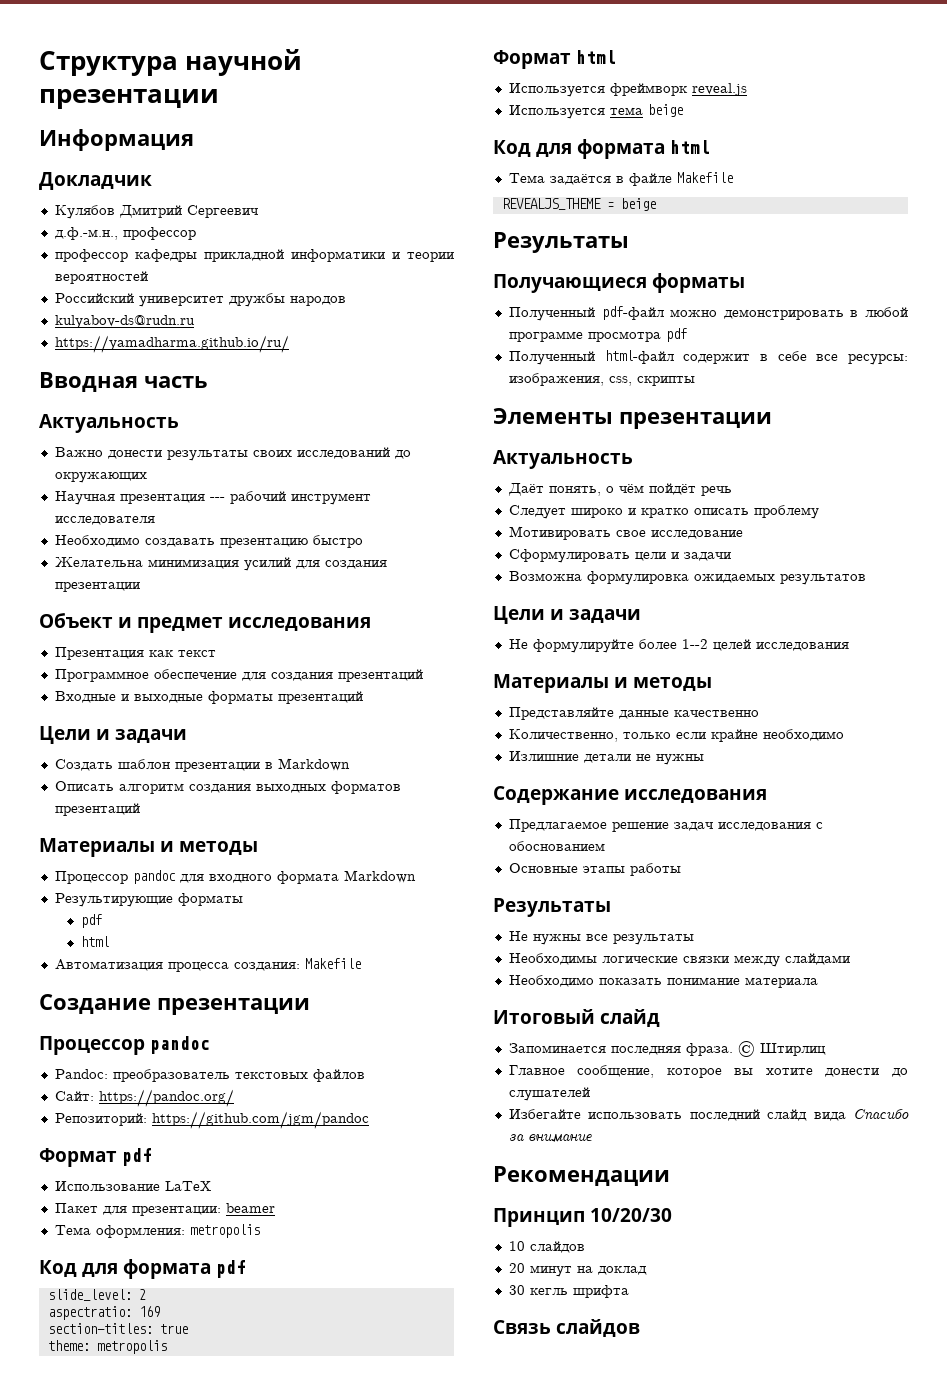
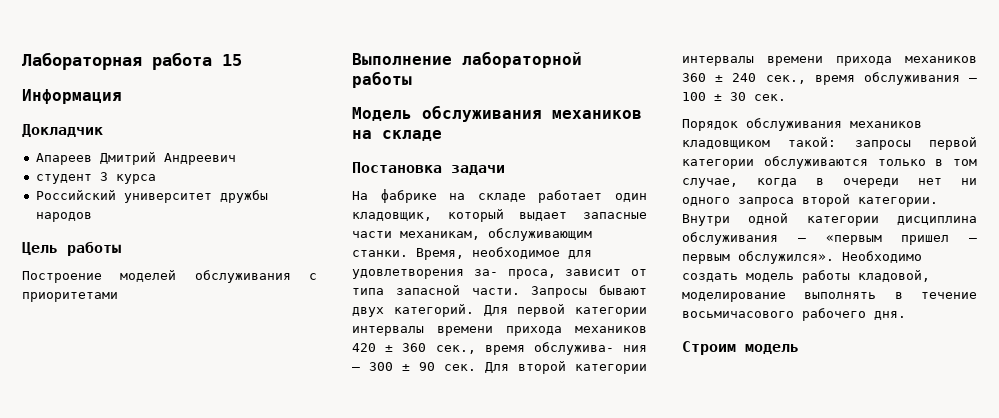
[39,49,302,76] [39,89,219,109] Структура научной презентации -> [22,52,242,70] Лабораторная работа 15
[54,205,258,219] [54,227,196,240] [54,249,454,262] [54,271,148,284] [54,293,346,307] [54,315,195,328] [54,335,289,353] [39,372,208,392] [39,414,179,433] [54,447,411,461] [54,472,147,483] [54,491,371,505] [54,516,155,525] [54,535,363,548] [54,557,387,571] [54,582,140,592] [39,613,372,633] [54,647,216,660] [54,669,423,682] [54,691,363,704] [39,726,188,744] [54,758,350,772] [54,781,401,794] [54,803,140,816] [39,838,259,857] [54,870,416,884] [54,893,243,907] [81,914,103,928] [81,936,110,947] [54,958,361,972] [39,994,310,1015] [39,1036,211,1055] [54,1069,365,1082] [54,1089,234,1107] [54,1111,369,1129] [39,1148,153,1167] [54,1181,211,1191] [54,1203,275,1216] [54,1224,260,1238] [39,1259,247,1279] [47,1289,146,1301] [47,1306,160,1320] [47,1323,188,1334] [47,1340,167,1354] [493,50,617,69] [508,83,747,97] [508,104,683,119] [493,139,711,159] [508,172,733,186] [501,198,656,211] [493,232,629,253] [493,273,746,293] [508,306,908,321] [508,328,687,342] [508,350,908,365] [508,373,695,386] [493,408,772,429] [493,450,633,469] [507,483,732,496] [508,505,819,519] [508,526,743,540] [508,549,731,563] [508,571,866,585] [493,606,642,624] [508,639,849,653] [493,674,713,693] [508,707,759,720] [508,729,844,742] [508,751,704,765] [493,786,768,805] [508,819,823,832] [508,841,605,851] [508,863,681,876] [493,898,611,917] [508,931,694,945] [508,953,850,967] [508,975,818,988] [493,1009,661,1027] [508,1041,826,1057] [508,1065,908,1078] [508,1087,590,1101] [508,1108,909,1121] [508,1134,592,1142] [493,1166,670,1186] [493,1208,673,1227] [508,1241,585,1253] [508,1263,647,1277] [508,1285,629,1298] [493,1319,641,1337] Кулябов Дмитрий Сергеевич // д.ф.-м.н., профессор // профессор кафедры прикладной информатики и теории вероятностей // Российский университет дружбы народов // kulyabov-ds@rudn.ru // https://yamadharma.github.io/ru/ // Вводная часть // Актуальность // Важно донести результаты своих исследований до окружающих // Научная презентация --- рабочий инструмент исследователя // Необходимо создавать презентацию быстро // Желательна минимизация усилий для создания презентации // Объект и предмет исследования // Презентация как текст // Программное обеспечение для создания презентаций // Входные и выходные форматы презентаций // Цели и задачи // Создать шаблон презентации в Markdown // Описать алгоритм создания выходных форматов презентаций // Материалы и методы // Процессор pandoc для входного формата Markdown // Результирующие форматы // pdf // html // Автоматизация процесса создания: Makefile // Создание презентации // Процессор pandoc // Pandoc: преобразователь текстовых файлов // Сайт: https://pandoc.org/ // Репозиторий: https://github.com/jgm/pandoc // Формат pdf // Использование LaTeX // Пакет для презентации: beamer // Тема оформления: metropolis // Код для формата pdf // slide_level: 2 // aspectratio: 169 // section-titles: true // theme: metropolis // Формат html // Используется фреймворк reveal.js // Используется тема beige // Код для формата html // Тема задаётся в файле Makefile // REVEALJS_THEME = beige // Результаты // Получающиеся форматы // Полученный pdf-файл можно демонстрировать в любой программе просмотра pdf // Полученный html-файл содержит в себе все ресурсы: изображения, css, скрипты // Элементы презентации // Актуальность // Даёт понять, о чём пойдёт речь // Следует широко и кратко описать проблему // Мотивировать свое исследование // Сформулировать цели и задачи // Возможна формулировка ожидаемых результатов // Цели и задачи // Не формулируйте более 1--2 целей исследования // Материалы и методы // Представляйте данные качественно // Количественно, только если крайне необходимо // Излишние детали не нужны // Содержание исследования // Предлагаемое решение задач исследования с обоснованием // Основные этапы работы // Результаты // Не нужны все результаты // Необходимы логические связки между слайдами // Необходимо показать понимание материала // Итоговый слайд // Запоминается последняя фраза. © Штирлиц // Главное сообщение, которое вы хотите донести до слушателей // Избегайте использовать последний слайд вида Спасибо за внимание // Рекомендации // Принцип 10/20/30 // 10 слайдов // 20 минут на доклад // 30 кегль шрифта // Связь слайдов -> [35,152,236,165] [35,172,156,184] [35,190,268,203] [35,212,92,222] [22,241,121,256] [22,270,317,283] [22,292,118,302] [352,51,582,68] [352,71,412,88] [352,105,642,122] [352,130,442,141] [352,162,505,175] [352,189,647,203] [352,209,647,222] [352,228,592,241] [352,247,592,260] [352,269,647,279] [352,285,647,298] [352,304,647,317] [352,326,647,336] [352,342,647,355] [352,361,647,374] [682,56,977,66] [682,72,977,85] [682,92,786,101] [682,118,922,131] [682,137,977,150] [682,156,977,169] [682,178,977,188] [682,194,938,207] [682,213,977,226] [682,232,977,245] [682,251,922,264] [682,270,930,283] [682,292,977,302] [682,308,906,321] [682,341,799,355] Апареев Дмитрий Андреевич // студент 3 курса // Российский университет дружбы народов // Цель работы // Построение моделей обслуживания с приоритетами // Выполнение лабораторной работы // Модель обслуживания механиков на складе // Постановка задачи // На фабрике на складе работает один кладовщик, который выдает запасные части механикам, обслуживающим станки. Время, необходимое для удовлетворения за- проса, зависит от типа запасной части. Запросы бывают двух категорий. Для первой категории интервалы времени прихода механиков 420 ± 360 сек., время обслужива- ния — 300 ± 90 сек. Для второй категории интервалы времени прихода механиков 360 ± 240 сек., время обслуживания — 100 ± 30 сек. // Порядок обслуживания механиков кладовщиком такой: запросы первой категории обслуживаются только в том случае, когда в очереди нет ни одного запроса второй категории. Внутри одной категории дисциплина обслуживания — «первым пришел – первым обслужился». Необходимо создать модель работы кладовой, моделирование выполнять в течение восьмичасового рабочего дня. // Строим модель

